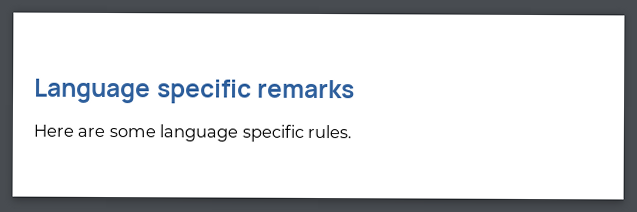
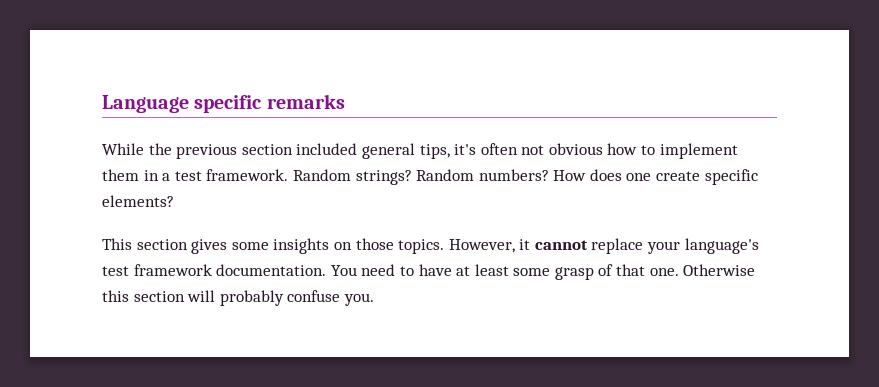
[33,124,353,142] Here are some language specific rules. -> [102,143,738,159] [102,169,758,185] [102,195,174,207] [102,238,759,254] [102,264,756,280] [102,290,374,306] While the previous section included general tips, it's often not obvious how to implement them in a test framework. Random strings? Random numbers? How does one create specific elements? // This section gives some insights on those topics. However, it cannot replace your language's test framework documentation. You need to have at least some grasp of that one. Otherwise this section will probably confuse you.

